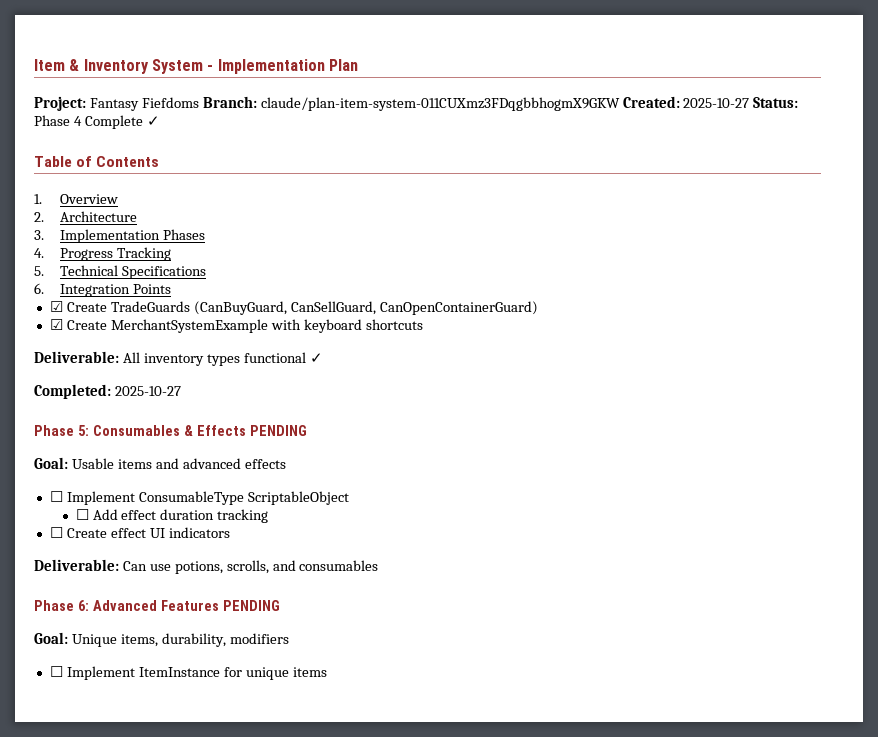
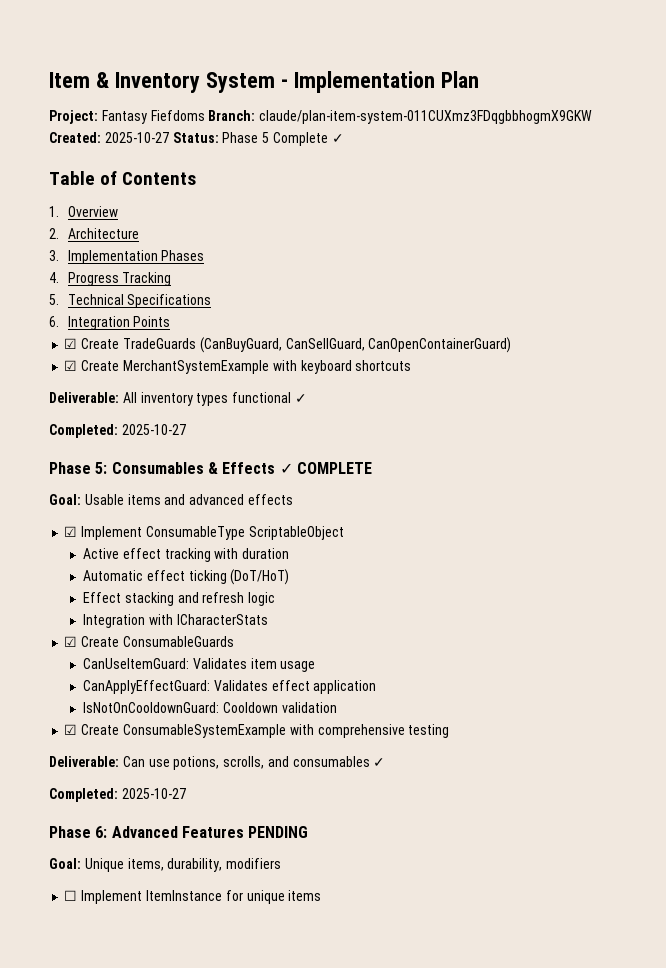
[73,116,82,126] 4 -> [262,132,270,143] 5
[249,425,307,436] PENDING -> [279,462,372,474] ✓ COMPLETE
[49,491,63,502] ☐ -> [64,526,78,537] ☑
[75,509,269,523] [49,527,230,538] ☐ Add effect duration tracking // ☐ Create effect UI indicators -> [82,548,290,562] [82,569,290,585] [82,592,276,606] [82,614,268,628] [64,636,234,647] [82,658,316,672] [82,680,377,694] [82,702,337,713] [64,724,450,738] Active effect tracking with duration // Automatic effect ticking (DoT/HoT) // Effect stacking and refresh logic // Integration with ICharacterStats // ☑ Create ConsumableGuards // CanUseItemGuard: Validates item usage // CanApplyEffectGuard: Validates effect application // IsNotOnCooldownGuard: Cooldown validation // ☑ Create ConsumableSystemExample with comprehensive testing
(379, 565) none -> [373,758,386,767] [49,788,186,802] ✓ // Completed: 2025-10-27

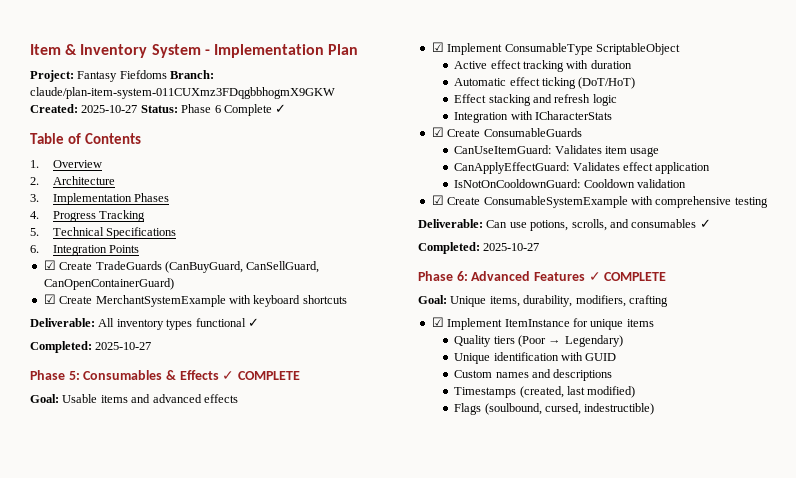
[262,132,270,143] 5 -> [214,105,221,113] 6
[248,826,309,838] PENDING -> [588,272,667,281] ✓ COMPLETE
[226,858,282,869] [64,890,78,901] modifiers // ☐ -> [575,295,668,307] [431,317,444,327] modifiers, crafting // ☑
(322, 895) none -> [454,335,623,347] [454,352,617,364] [454,369,613,381] [454,386,636,398] [454,403,655,415] // Quality tiers (Poor → Legendary) // Unique identification with GUID // Custom names and descriptions // Timestamps (created, last modified) // Flags (soulbound, cursed, indestructible)

